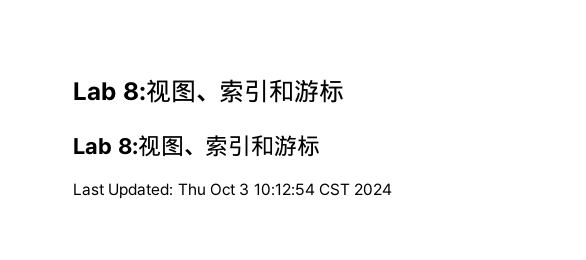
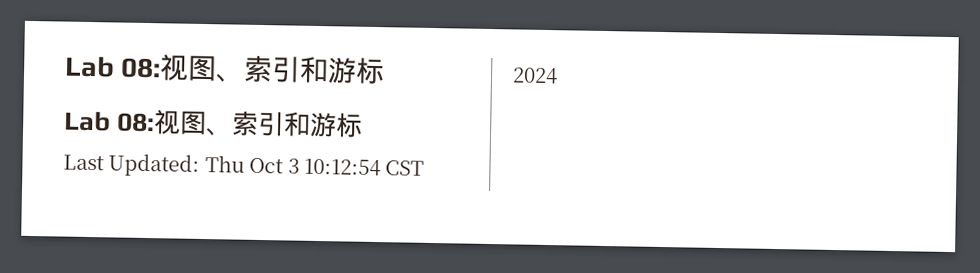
[73,82,146,101] Lab 8: -> [64,55,162,79] Lab 08:
[118,137,139,155] 8: -> [117,112,156,133] 08:

